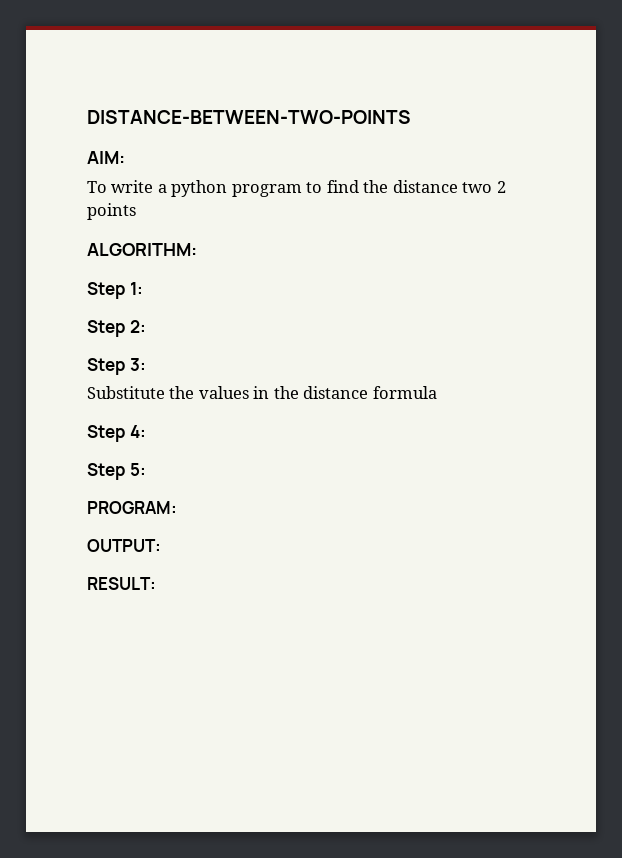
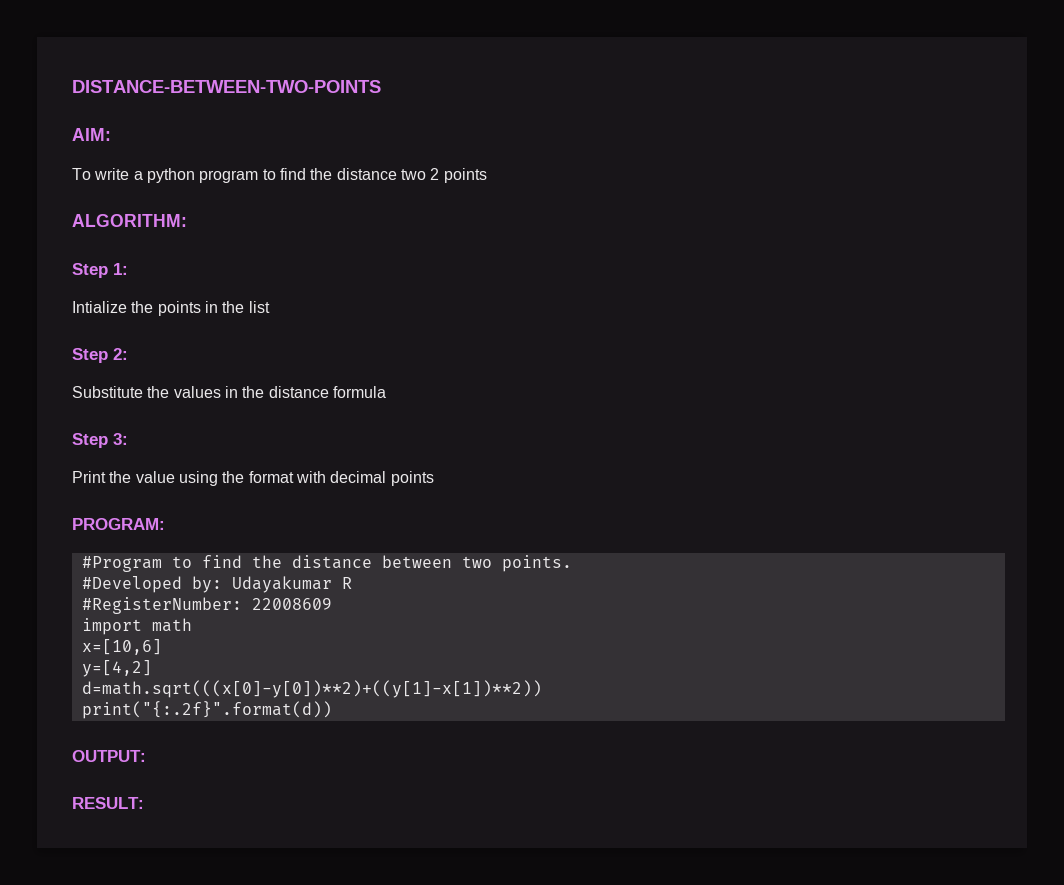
(143, 288) none -> [72,301,270,316] // Intialize the points in the list
[87,358,146,375] // Step 3: -> (128, 354) none
[129,425,146,438] [87,463,146,480] [87,501,177,514] 4: // Step 5: // PROGRAM: -> [113,433,128,445] [72,471,434,486] [72,518,165,530] [81,555,572,572] [81,576,352,593] [81,597,332,614] [81,618,192,635] [81,639,162,655] [81,660,152,677] [81,680,542,698] [81,701,332,719] 3: // Print the value using the format with decimal points // PROGRAM: // #Program to find the distance between two points. // #Developed by: Udayakumar R // #RegisterNumber: 22008609 // import math // x=[10,6] // y=[4,2] // d=math.sqrt(((x[0]-y[0])**2)+((y[1]-x[1])**2)) // print("{:.2f}".format(d))

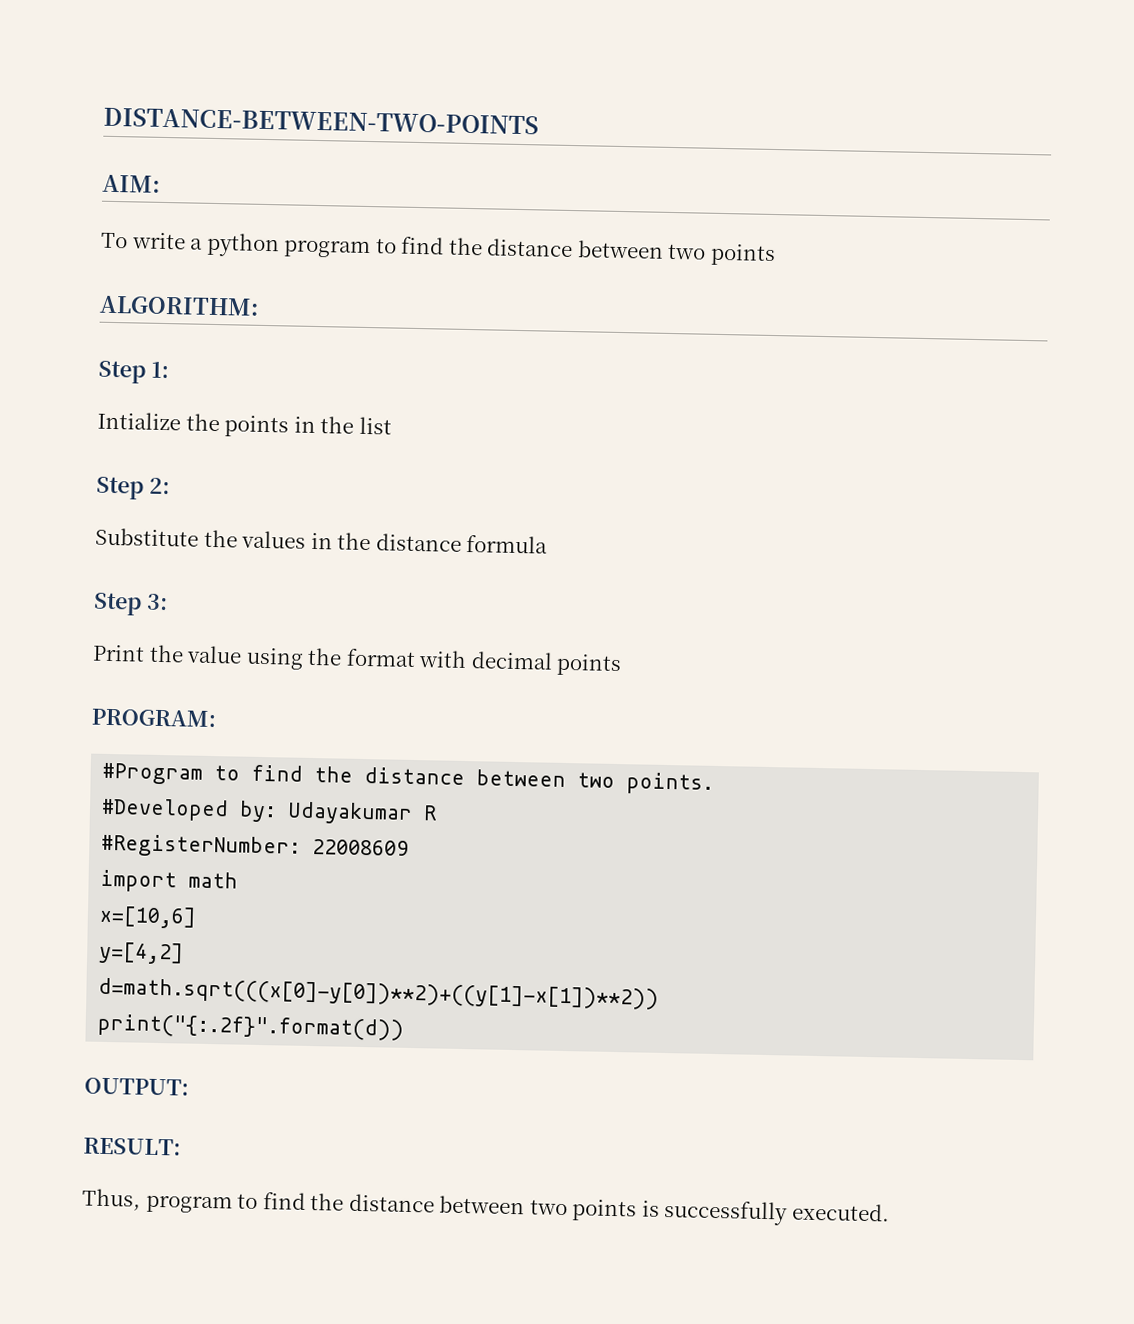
[400,168,440,180] two 2 -> [576,240,707,260] between two
(144, 803) none -> [82,1188,890,1226] // Thus, program to find the distance between two points is successfully executed.

